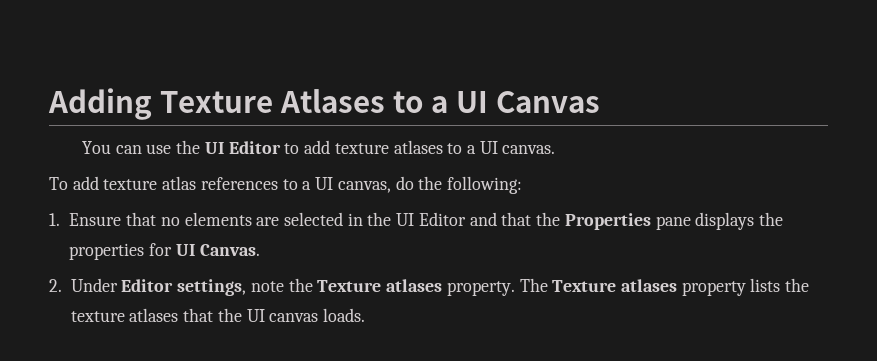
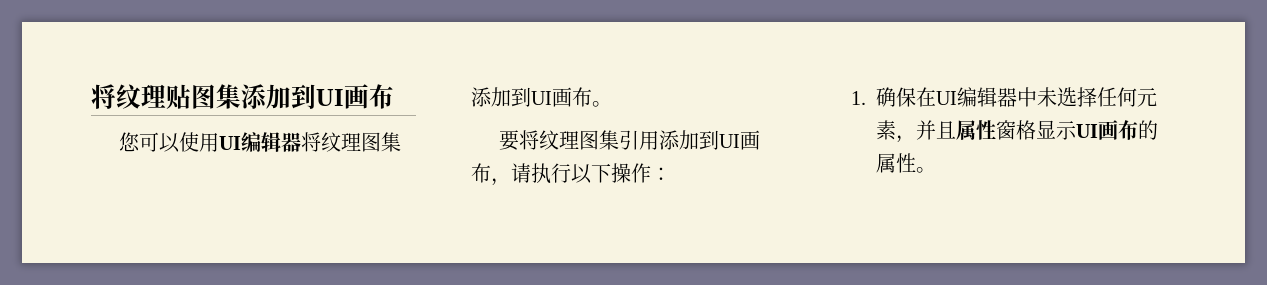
[48,88,600,120] [81,140,556,154] [49,176,522,194] [49,212,784,230] [69,243,260,260] [49,278,810,296] [70,308,366,322] Adding Texture Atlases to a UI Canvas // You can use the UI Editor to add texture atlases to a UI canvas. // To add texture atlas references to a UI canvas, do the following: // 1. Ensure that no elements are selected in the UI Editor and that the Properties pane displays the properties for UI Canvas. // 2. Under Editor settings, note the Texture atlases property. The Texture atlases property lists the texture atlases that the UI canvas loads. -> [91,84,394,109] [118,132,401,153] [471,87,612,107] [498,130,760,151] [471,163,671,186] [851,87,1157,107] [876,120,1158,143] [876,153,936,173] 将纹理贴图集添加到UI画布 // 您可以使用UI编辑器将纹理图集添加到UI画布。 // 要将纹理图集引用添加到UI画布，请执行以下操作： // 1.确保在UI编辑器中未选择任何元素，并且属性窗格显示UI画布的属性。

